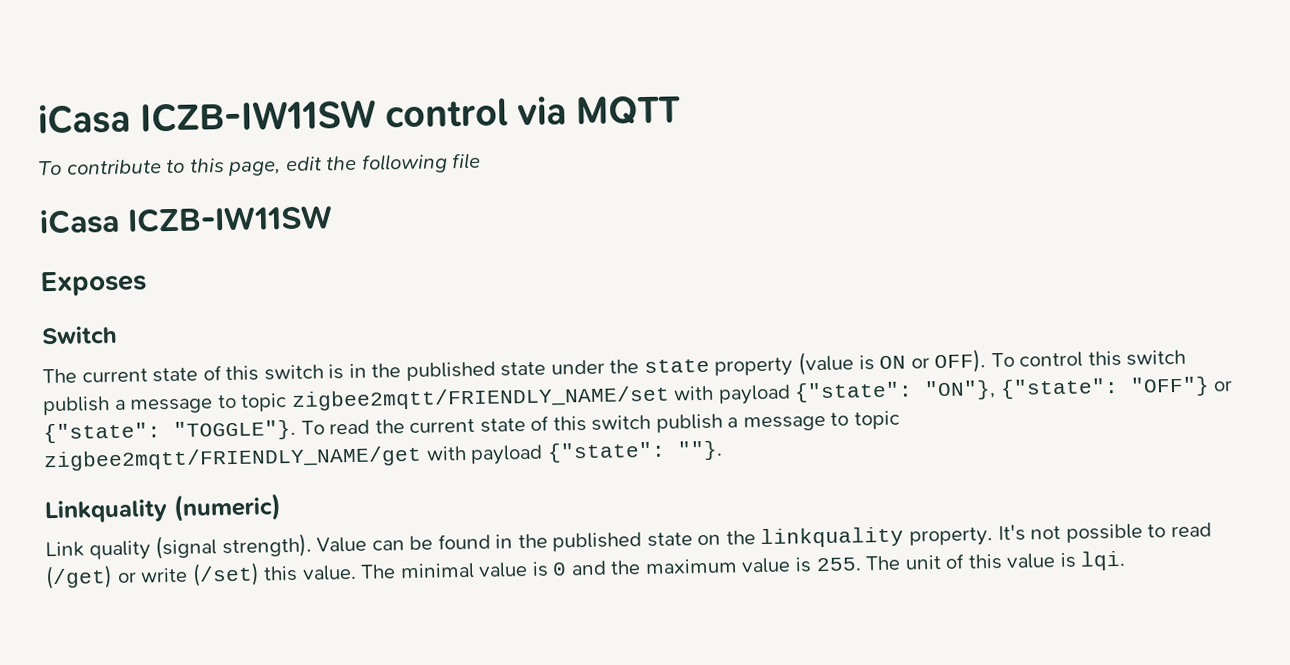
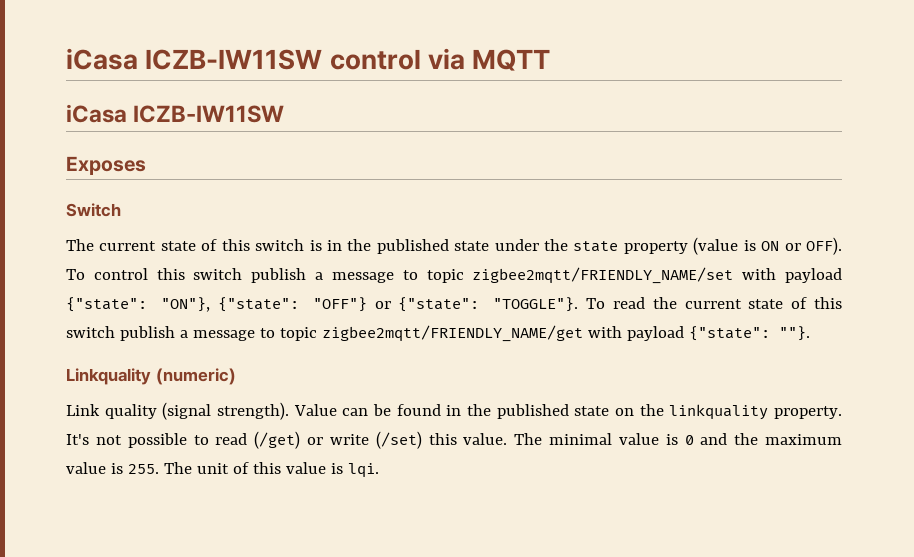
[39,152,482,177] // To contribute to this page, edit the following file -> (551, 60) none

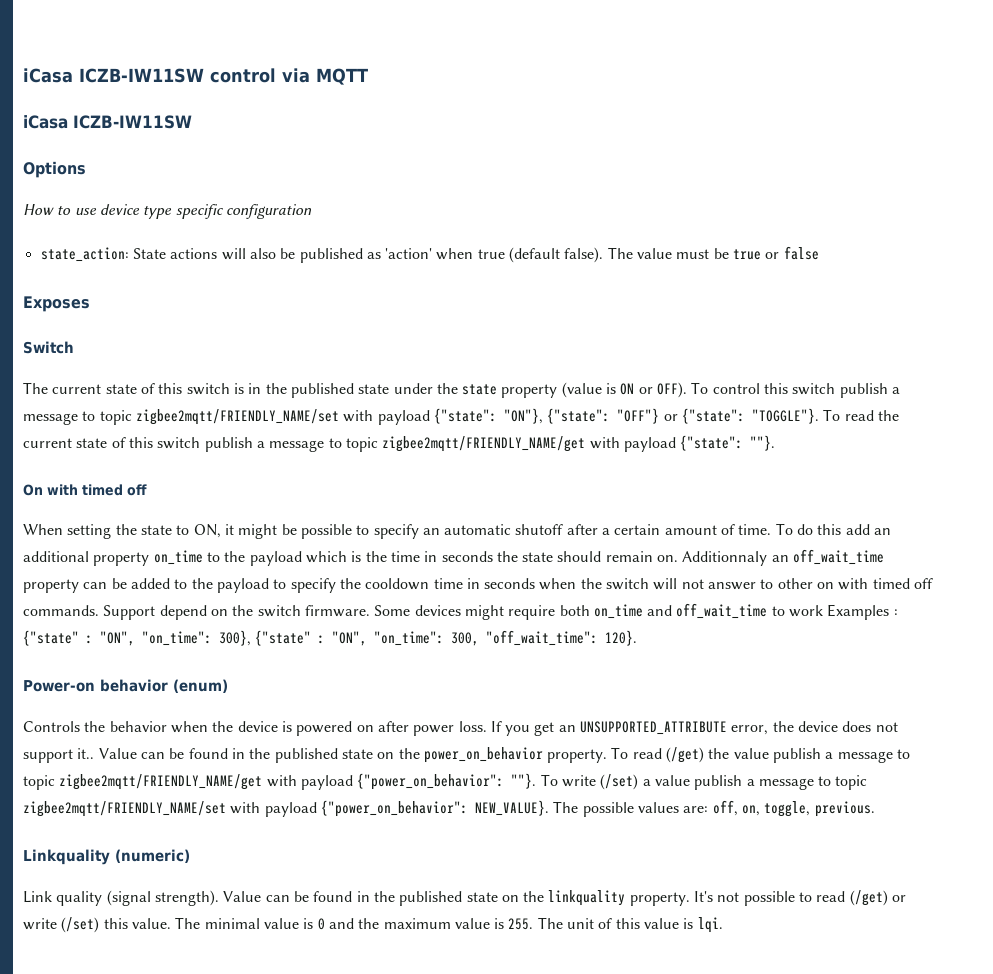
(285, 114) none -> [23,161,86,178] [23,204,312,219] [40,246,819,263] // Options // How to use device type specific configuration // state_action: State actions will also be published as 'action' when true (default false). The value must be true or false
(810, 333) none -> [23,484,147,496] [23,523,892,539] [23,549,885,566] [23,578,934,593] [23,603,898,620] [23,630,638,646] [23,679,228,693] [23,721,898,736] [23,747,911,763] [23,773,868,790] [23,800,875,817] // On with timed off // When setting the state to ON, it might be possible to specify an automatic shutoff after a certain amount of time. To do this add an additional property on_time to the payload which is the time in seconds the state should remain on. Additionnaly an off_wait_time property can be added to the payload to specify the cooldown time in seconds when the switch will not answer to other on with timed off commands. Support depend on the switch firmware. Some devices might require both on_time and off_wait_time to work Examples : {"state" : "ON", "on_time": 300}, {"state" : "ON", "on_time": 300, "off_wait_time": 120}. // Power-on behavior (enum) // Controls the behavior when the device is powered on after power loss. If you get an UNSUPPORTED_ATTRIBUTE error, the device does not support it.. Value can be found in the published state on the power_on_behavior property. To read (/get) the value publish a message to topic zigbee2mqtt/FRIENDLY_NAME/get with payload {"power_on_behavior": ""}. To write (/set) a value publish a message to topic zigbee2mqtt/FRIENDLY_NAME/set with payload {"power_on_behavior": NEW_VALUE}. The possible values are: off, on, toggle, previous.

